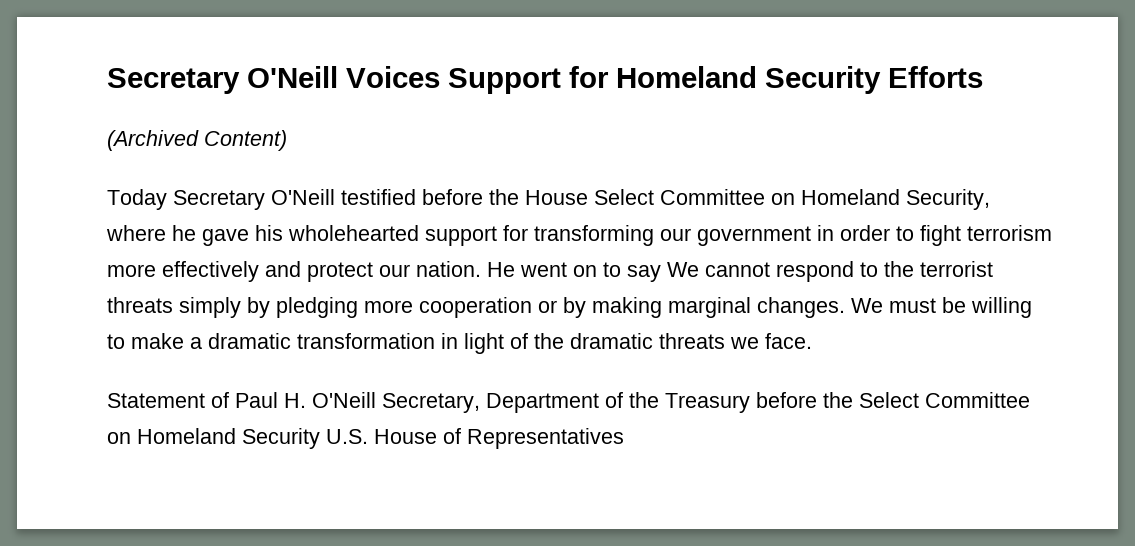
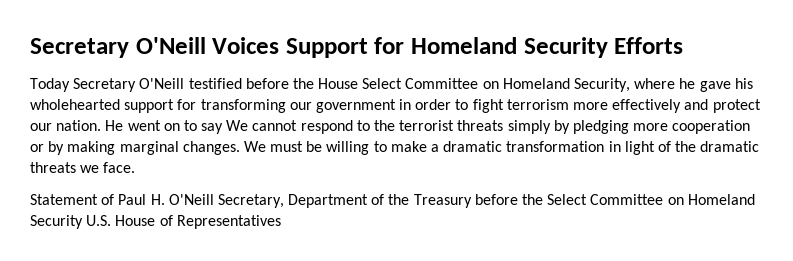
[107,130,287,151] // (Archived Content) -> (684, 45) none

